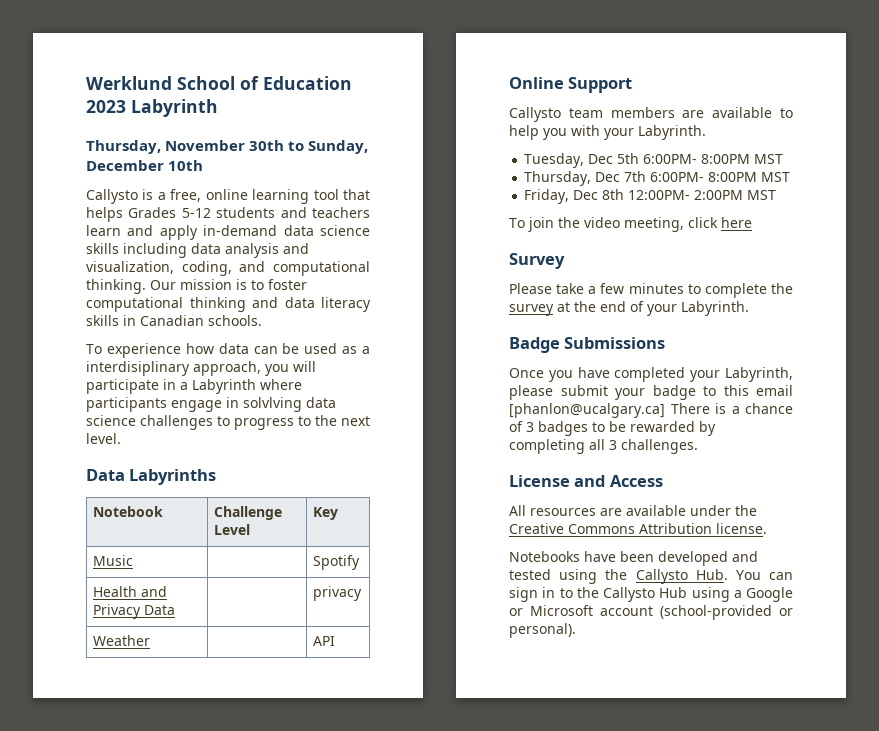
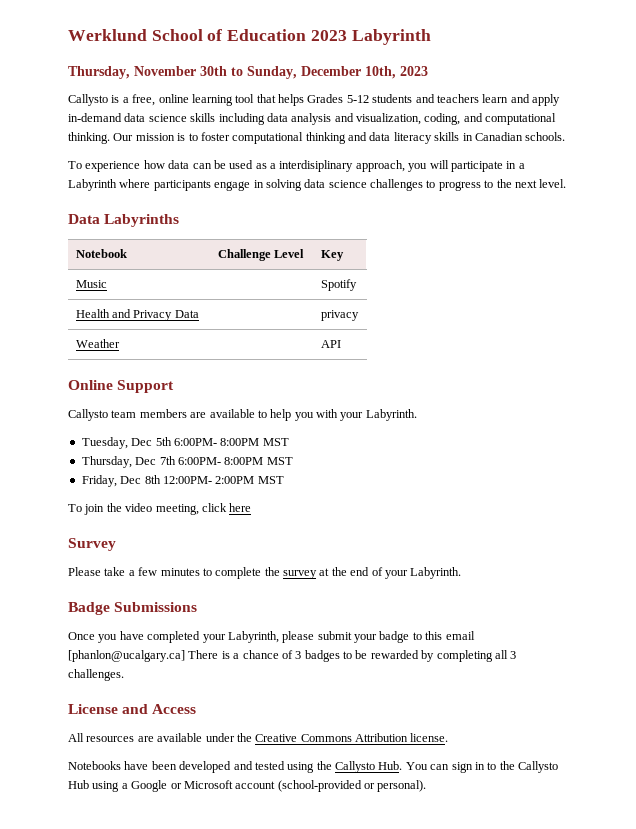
[168,160,204,171] 10th -> [365,66,428,79] 10th, 2023
[243,397,302,412] solvlving -> [265,179,302,191] solving

